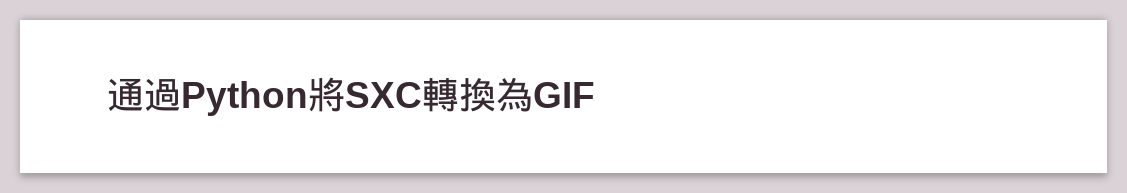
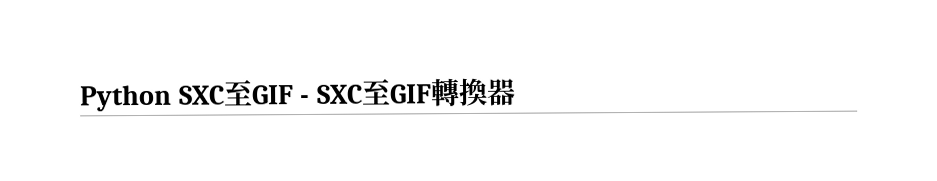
[107,77,595,116] 通過Python將SXC轉換為GIF -> [79,77,516,112] Python SXC至GIF - SXC至GIF轉換器

